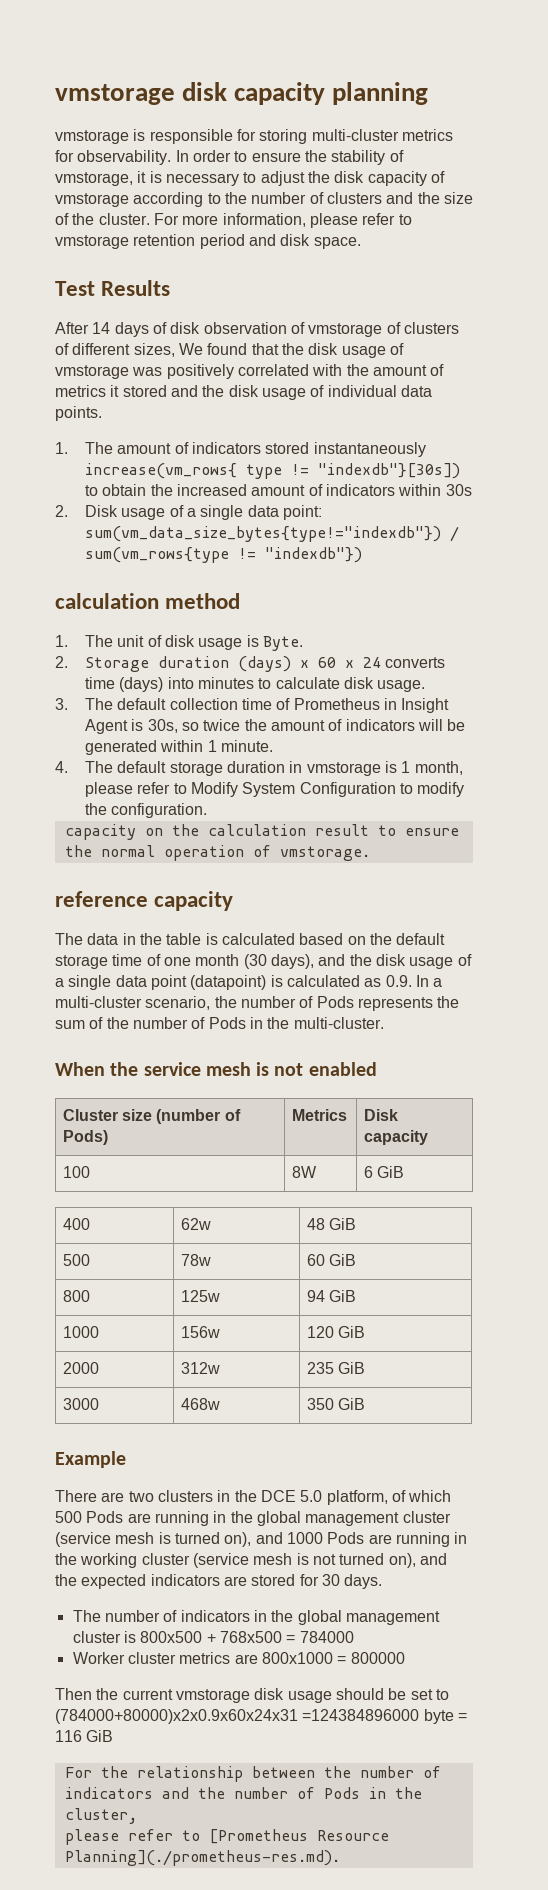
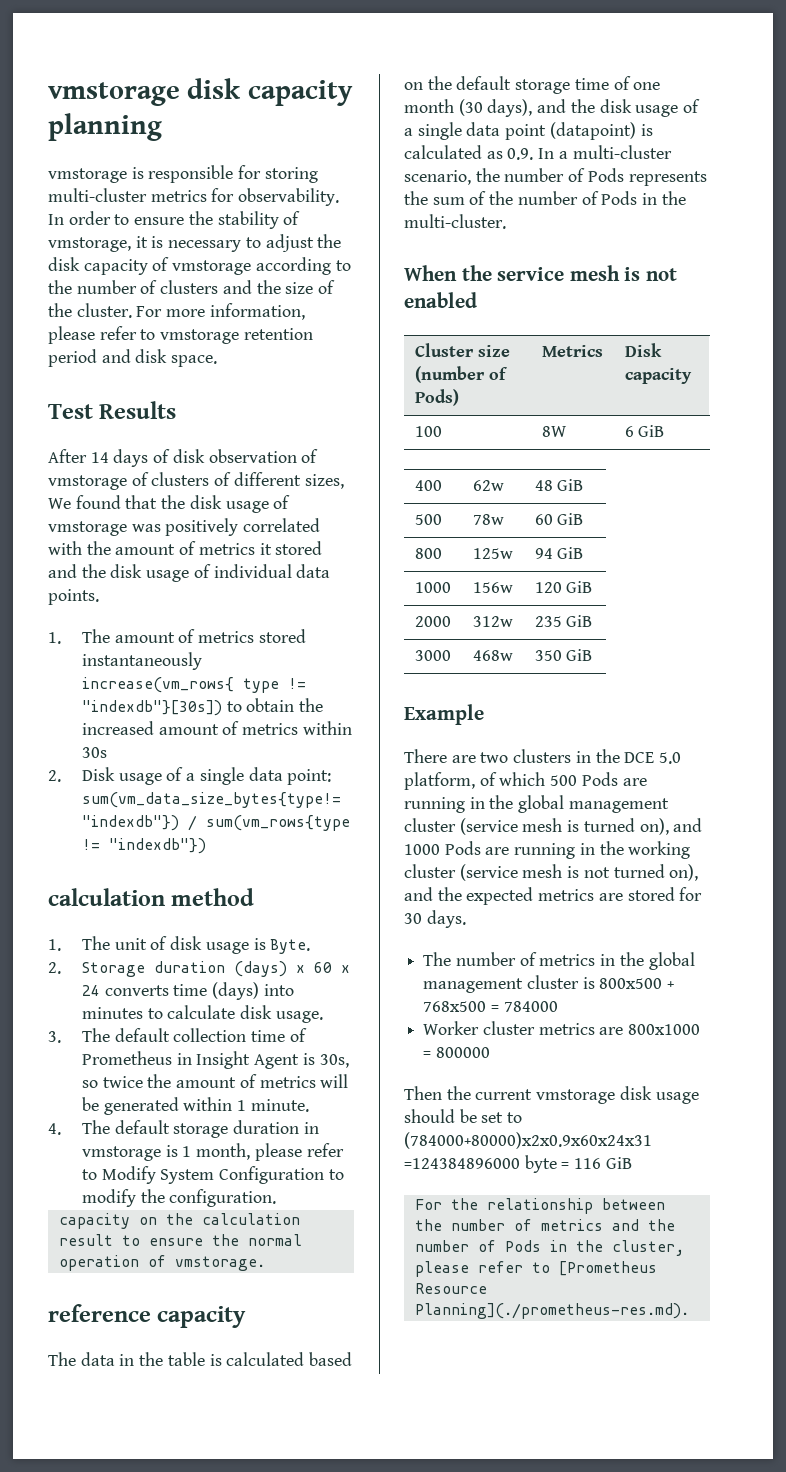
[192,442,262,454] indicators -> [198,631,255,643] metrics
[325,484,395,496] indicators -> [242,723,299,735] metrics
[345,719,415,731] indicators -> [259,1076,316,1088] metrics
[150,1574,220,1586] indicators -> [538,889,595,901] metrics
[180,1610,250,1622] indicators -> [539,954,596,966] metrics
[64,1787,153,1799] indicators -> [540,1219,603,1231] metrics

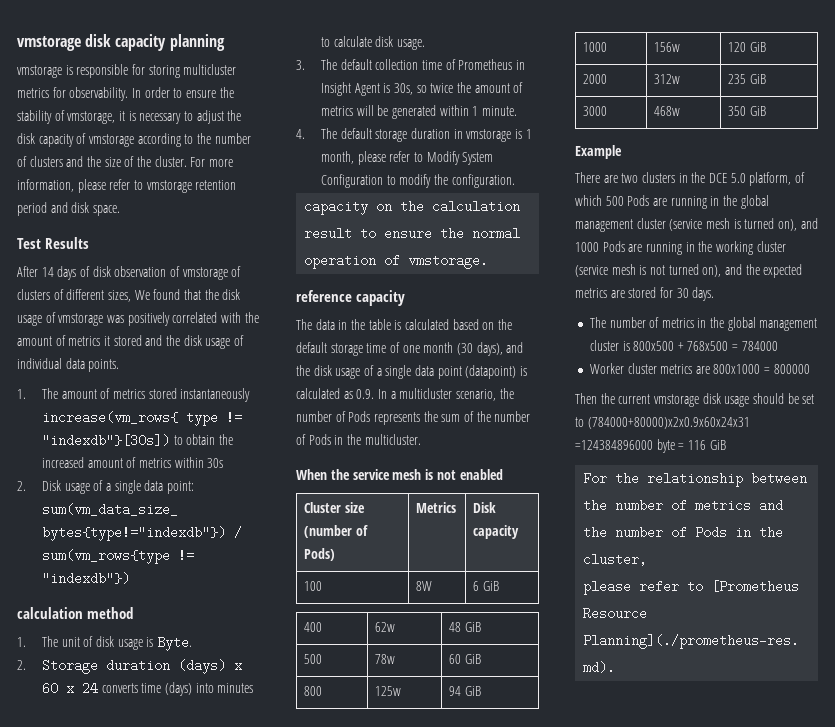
[48,188,147,202] multi-cluster -> [183,64,237,75] multicluster
[572,145,672,159] multi-cluster -> [399,388,453,399] multicluster
[404,214,506,229] multi-cluster. -> [364,434,421,445] multicluster.

